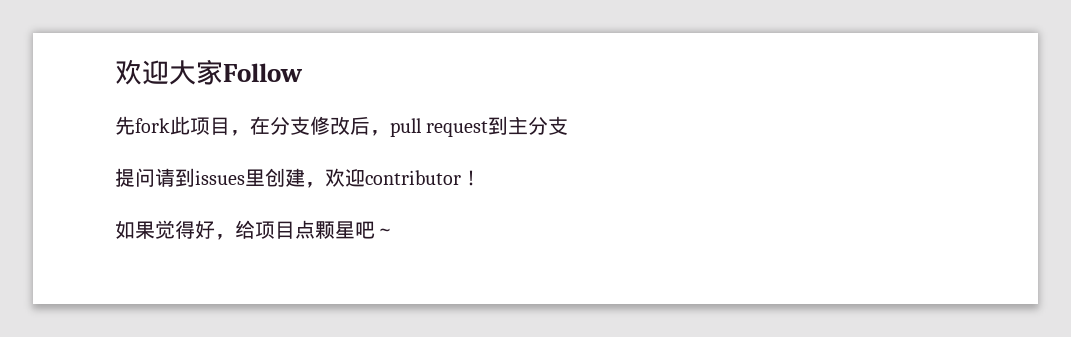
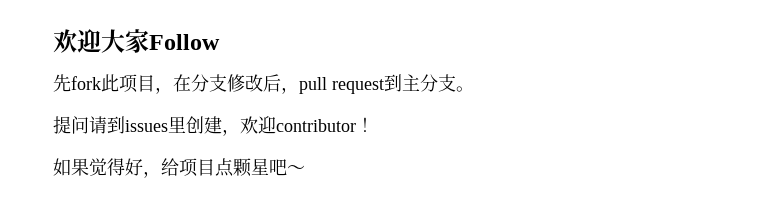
(569, 125) none -> [456,86,474,92] 。

